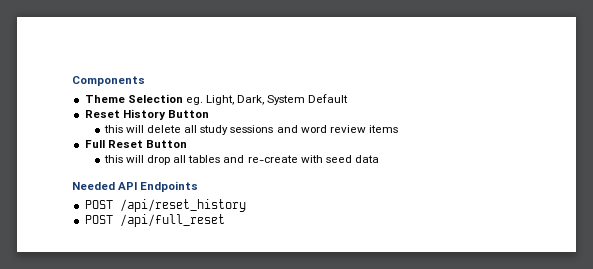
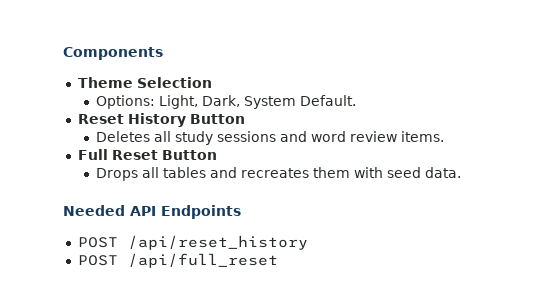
[185,97,203,105] eg. -> [96,95,156,109] // Options:
[308,94,349,103] Default -> [300,95,357,106] Default.
[103,125,182,133] this will delete -> [96,131,151,142] Deletes
[368,125,398,133] items -> [401,131,445,142] items.
[103,155,171,165] this will drop -> [96,168,139,181] Drops
[247,155,298,163] re-create -> [241,167,351,178] recreates them
[354,155,379,163] data -> [425,167,462,178] data.

